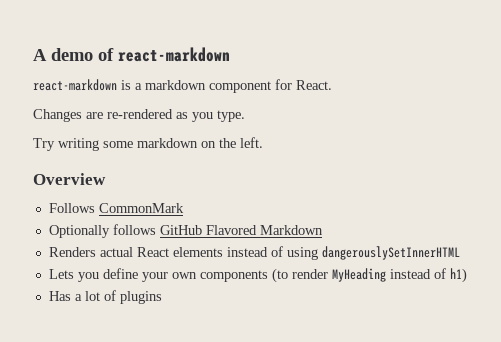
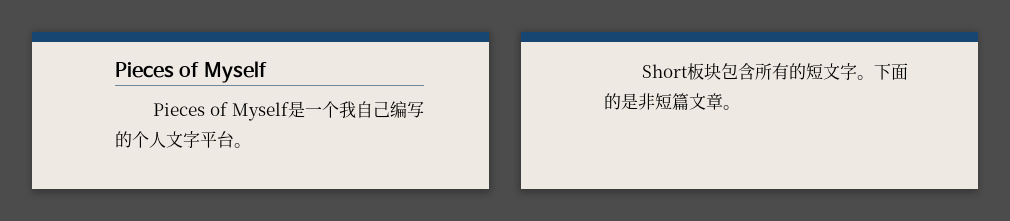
[33,47,230,62] [33,79,332,93] [33,109,245,122] [33,137,263,151] [33,173,106,185] [48,203,184,213] [48,224,323,238] [48,246,460,260] [48,268,467,283] [48,290,162,304] A demo of react-markdown // react-markdown is a markdown component for React. // Changes are re-rendered as you type. // Try writing some markdown on the left. // Overview // Follows CommonMark // Optionally follows GitHub Flavored Markdown // Renders actual React elements instead of using dangerouslySetInnerHTML // Lets you define your own components (to render MyHeading instead of h1) // Has a lot of plugins -> [115,61,267,83] [153,101,424,121] [115,131,251,148] [642,63,909,80] [604,93,740,110] Pieces of Myself // Pieces of Myself是一个我自己编写的个人文字平台。 // Short板块包含所有的短文字。下面的是非短篇文章。

